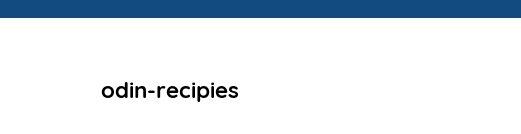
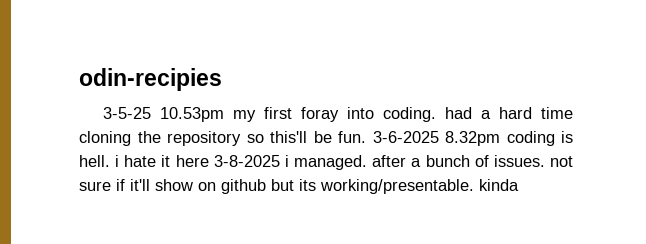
(239, 92) none -> [102,107,574,122] [79,131,573,146] [79,155,573,170] [79,179,519,194] // 3-5-25 10.53pm my first foray into coding. had a hard time cloning the repository so this'll be fun. 3-6-2025 8.32pm coding is hell. i hate it here 3-8-2025 i managed. after a bunch of issues. not sure if it'll show on github but its working/presentable. kinda

